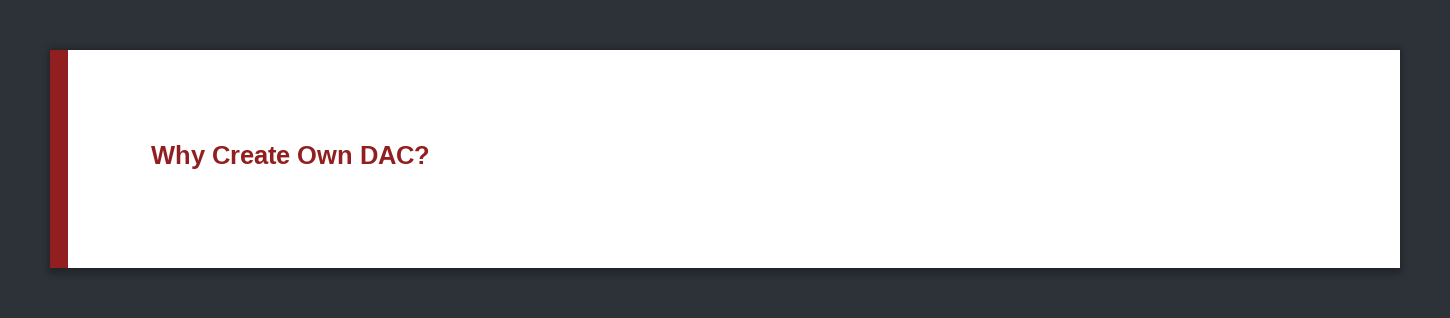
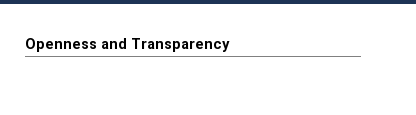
[151,145,430,169] Why Create Own DAC? -> [25,38,230,52] Openness and Transparency

